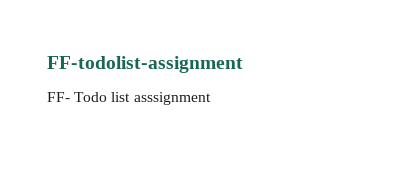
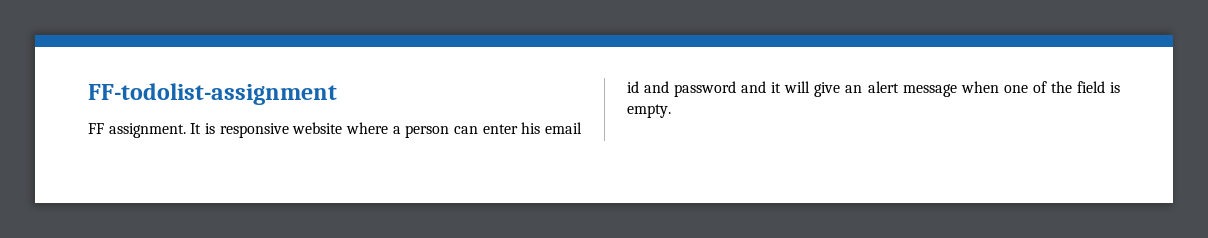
[47,92,211,105] FF- Todo list asssignment -> [88,122,583,138] [627,81,1120,97] [627,104,671,118] FF assignment. It is responsive website where a person can enter his email id and password and it will give an alert message when one of the field is empty.

